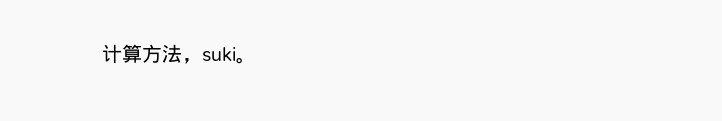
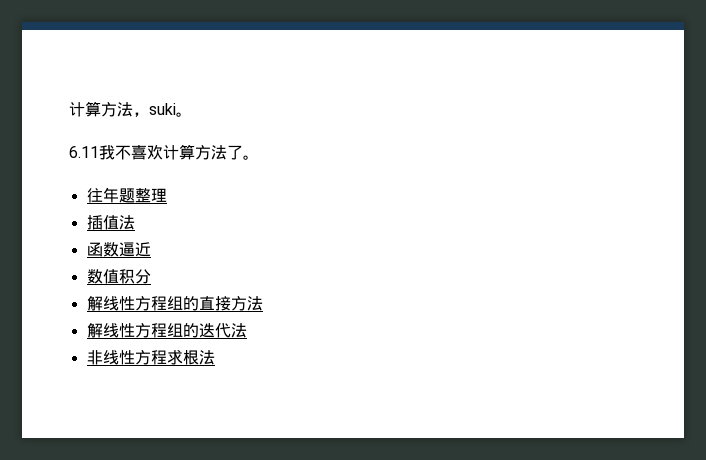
(256, 60) none -> [69,144,259,160] [86,187,167,203] [86,215,135,230] [86,242,151,257] [86,269,151,284] [86,296,263,311] [86,323,247,338] [86,349,215,365] // 6.11我不喜欢计算方法了。 // 往年题整理 // 插值法 // 函数逼近 // 数值积分 // 解线性方程组的直接方法 // 解线性方程组的迭代法 // 非线性方程求根法

